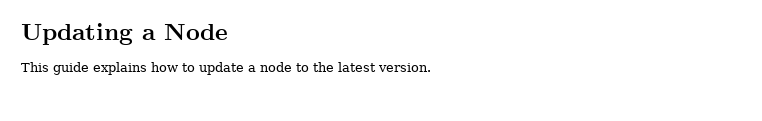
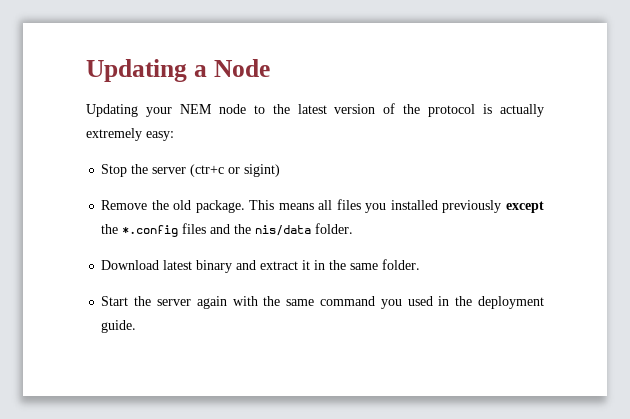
[21,62,431,75] This guide explains how to update a node to the latest version. -> [86,103,544,117] [86,128,174,141] [101,164,281,177] [101,199,544,213] [101,223,354,237] [101,259,421,273] [101,296,545,309] [101,320,137,333] Updating your NEM node to the latest version of the protocol is actually extremely easy: // Stop the server (ctr+c or sigint) // Remove the old package. This means all files you installed previously except the *.config files and the nis/data folder. // Download latest binary and extract it in the same folder. // Start the server again with the same command you used in the deployment guide.

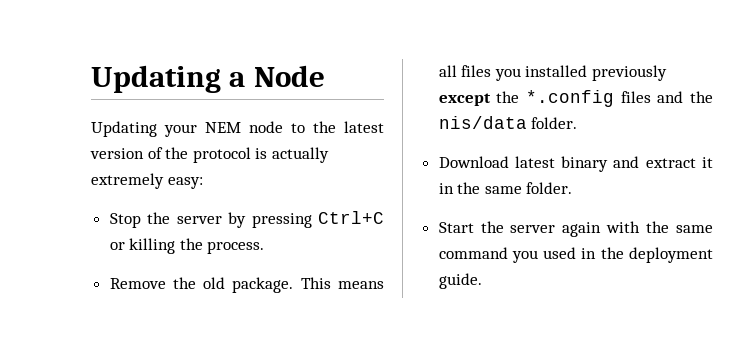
[190,164,281,177] (ctr+c or sigint) -> [228,211,384,228] [109,238,265,254] by pressing Ctrl+C or killing the process.

